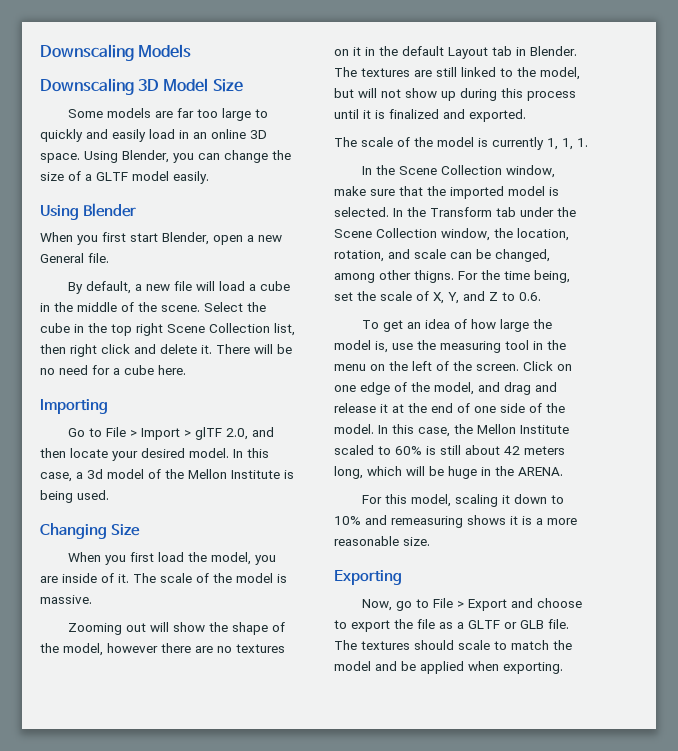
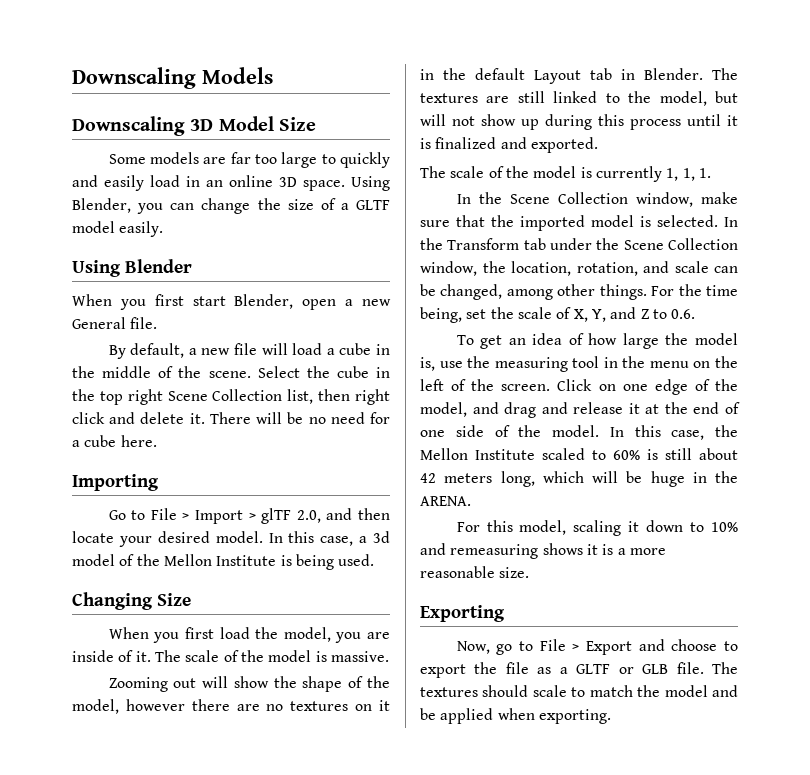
[414,270,454,283] thigns. -> [599,284,647,300] things.

